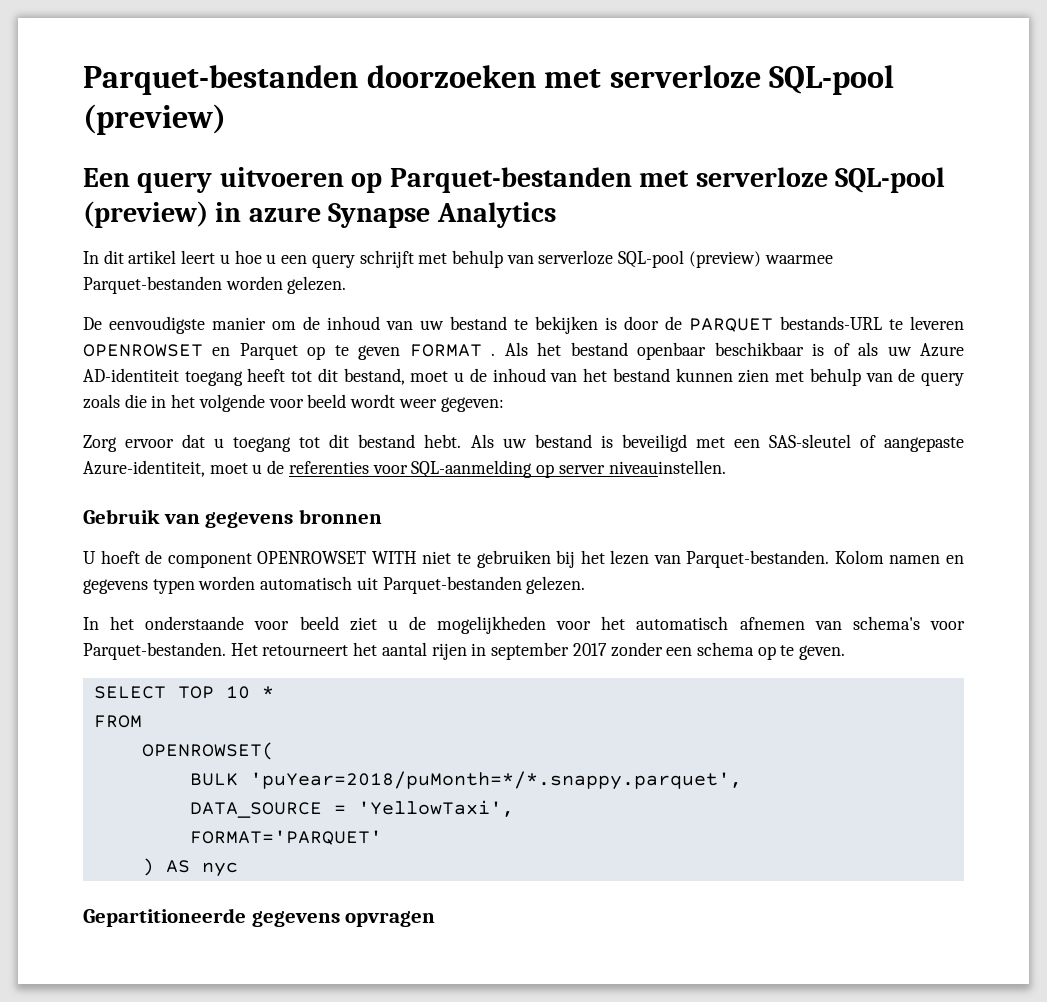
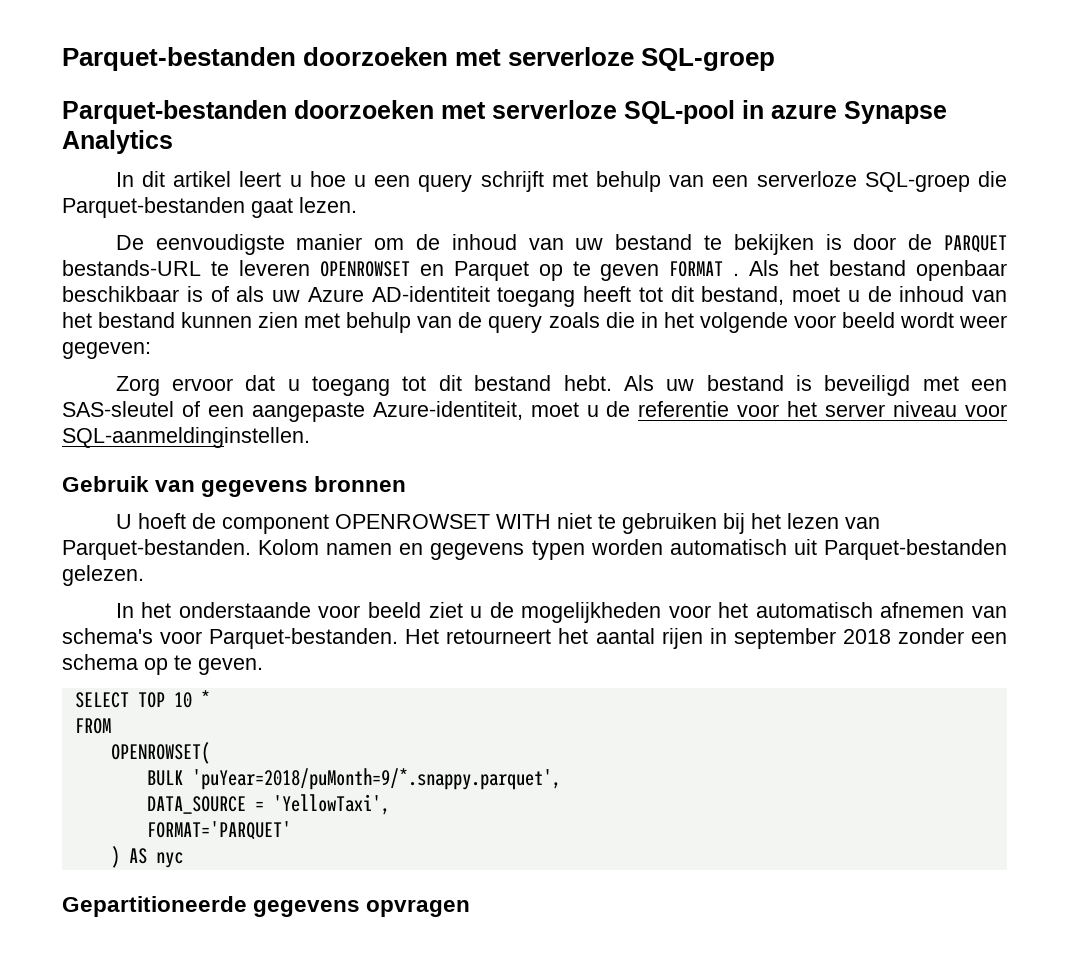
[83,65,895,95] [83,104,226,135] [83,167,945,193] [83,201,208,228] Parquet-bestanden doorzoeken met serverloze SQL-pool (preview) // Een query uitvoeren op Parquet-bestanden met serverloze SQL-pool (preview) -> [62,47,776,71] [62,100,735,124] Parquet-bestanden doorzoeken met serverloze SQL-groep // Parquet-bestanden doorzoeken met serverloze SQL-pool
[538,250,833,268] [83,276,347,294] serverloze SQL-pool (preview) waarmee Parquet-bestanden worden gelezen. -> [712,171,1007,192] [62,197,357,218] een serverloze SQL-groep die Parquet-bestanden gaat lezen.
(876, 441) none -> [207,405,244,417] een
[288,460,726,478] referenties voor SQL-aanmelding op server niveauinstellen. -> [638,401,1007,417] [62,427,310,448] referentie voor het server niveau voor SQL-aanmeldinginstellen.
[572,643,607,656] 2017 -> [842,629,891,644] 2018
[249,771,742,790] 'puYear=2018/puMonth=*/*.snappy.parquet', -> [191,768,561,790] 'puYear=2018/puMonth=9/*.snappy.parquet',

